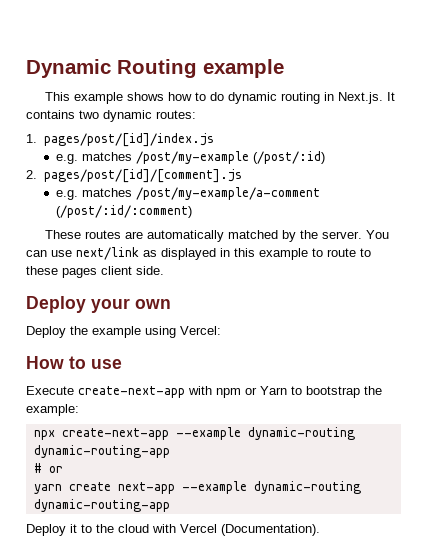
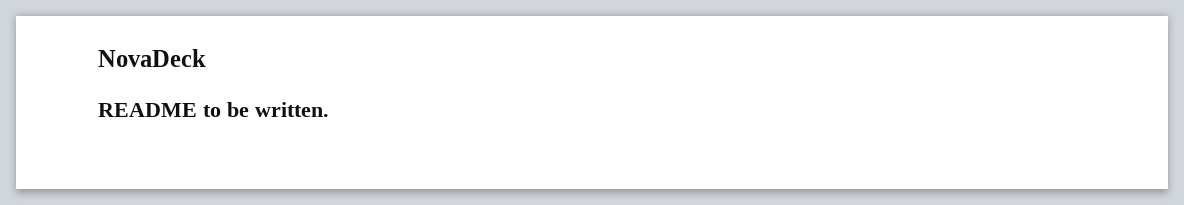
[26,59,284,78] [44,92,395,104] [26,110,196,122] [26,133,214,147] [56,151,326,164] [26,169,242,183] [56,187,321,200] [56,205,193,218] [44,230,389,242] [26,247,371,260] [26,266,164,278] [26,296,171,313] [26,326,221,338] [26,356,122,369] [26,386,382,398] [26,404,79,416] [33,427,355,440] [33,445,170,458] [33,463,63,473] [33,481,361,494] [33,499,170,512] [26,524,320,536] Dynamic Routing example // This example shows how to do dynamic routing in Next.js. It contains two dynamic routes: // 1. pages/post/[id]/index.js // e.g. matches /post/my-example (/post/:id) // 2. pages/post/[id]/[comment].js // e.g. matches /post/my-example/a-comment (/post/:id/:comment) // These routes are automatically matched by the server. You can use next/link as displayed in this example to route to these pages client side. // Deploy your own // Deploy the example using Vercel: // How to use // Execute create-next-app with npm or Yarn to bootstrap the example: // npx create-next-app --example dynamic-routing dynamic-routing-app // # or // yarn create next-app --example dynamic-routing dynamic-routing-app // Deploy it to the cloud with Vercel (Documentation). -> [98,49,206,67] [98,102,329,117] NovaDeck // README to be written.

